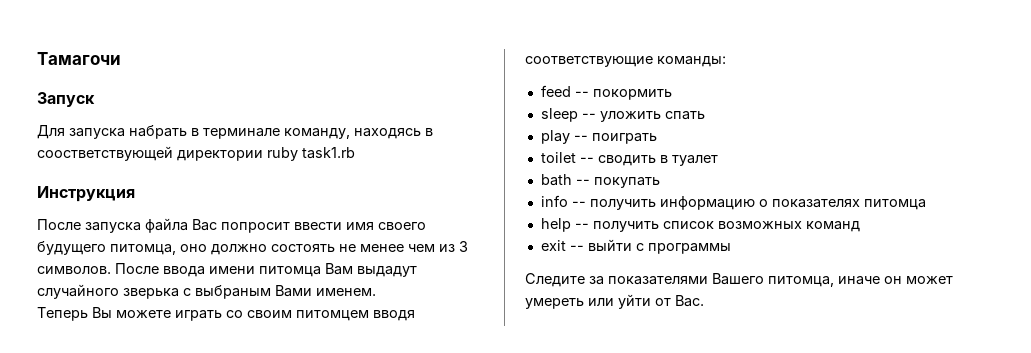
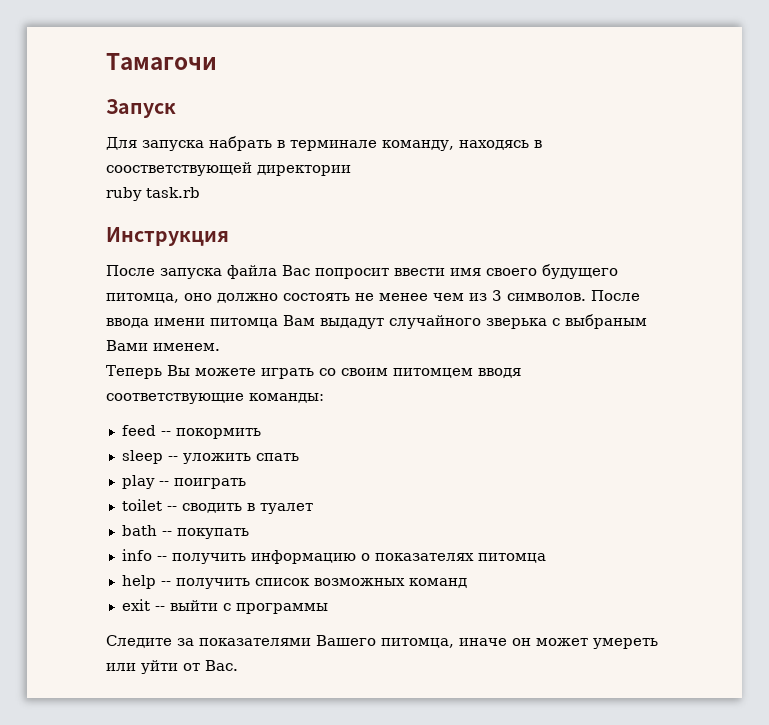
[267,147,355,161] ruby task1.rb -> [106,187,200,201] // ruby task.rb

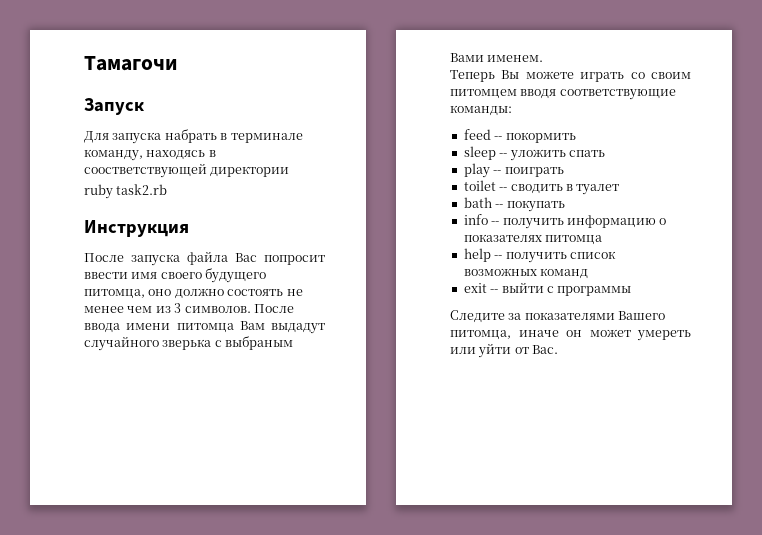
[146,187,200,198] task.rb -> [116,184,168,195] task2.rb

